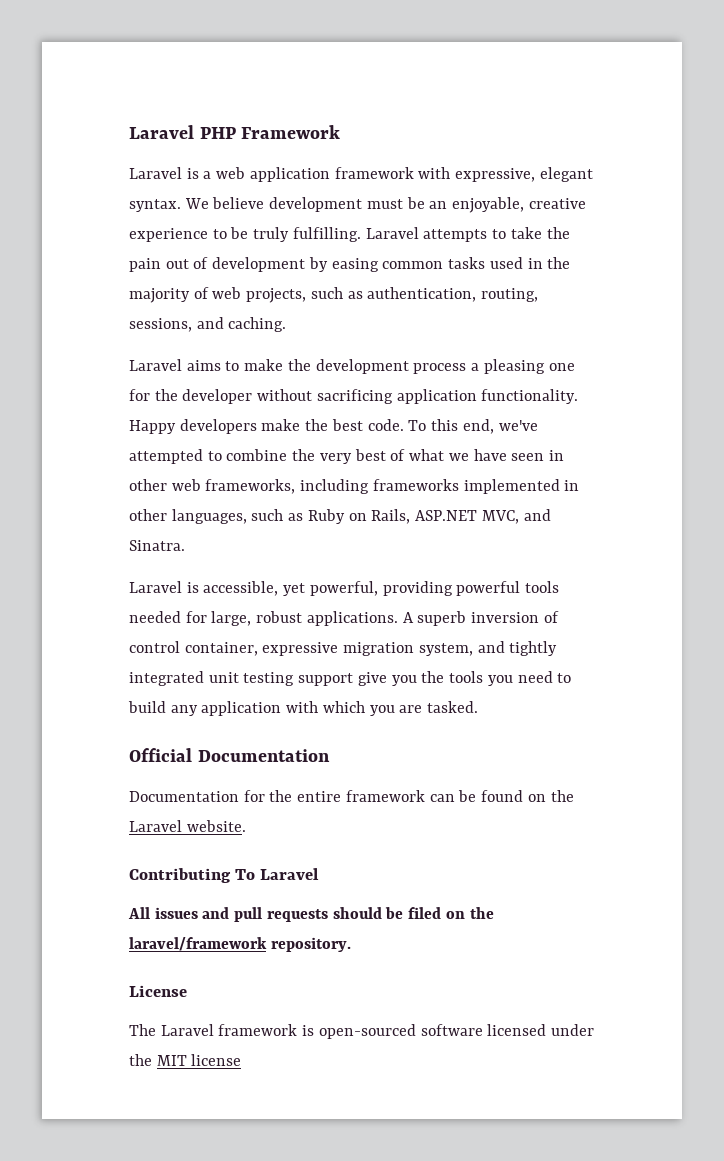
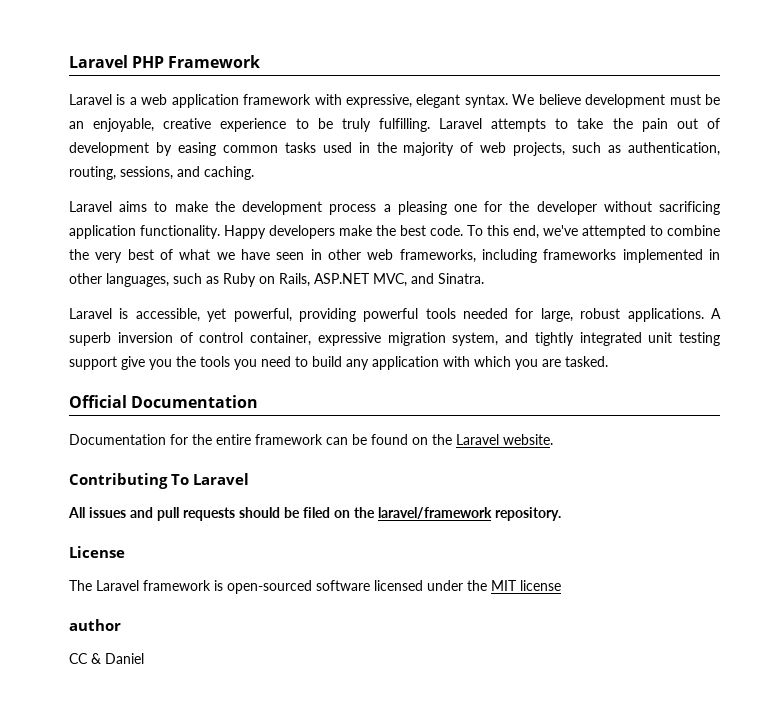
(242, 1060) none -> [69,619,121,631] [69,653,144,664] // author // CC & Daniel

